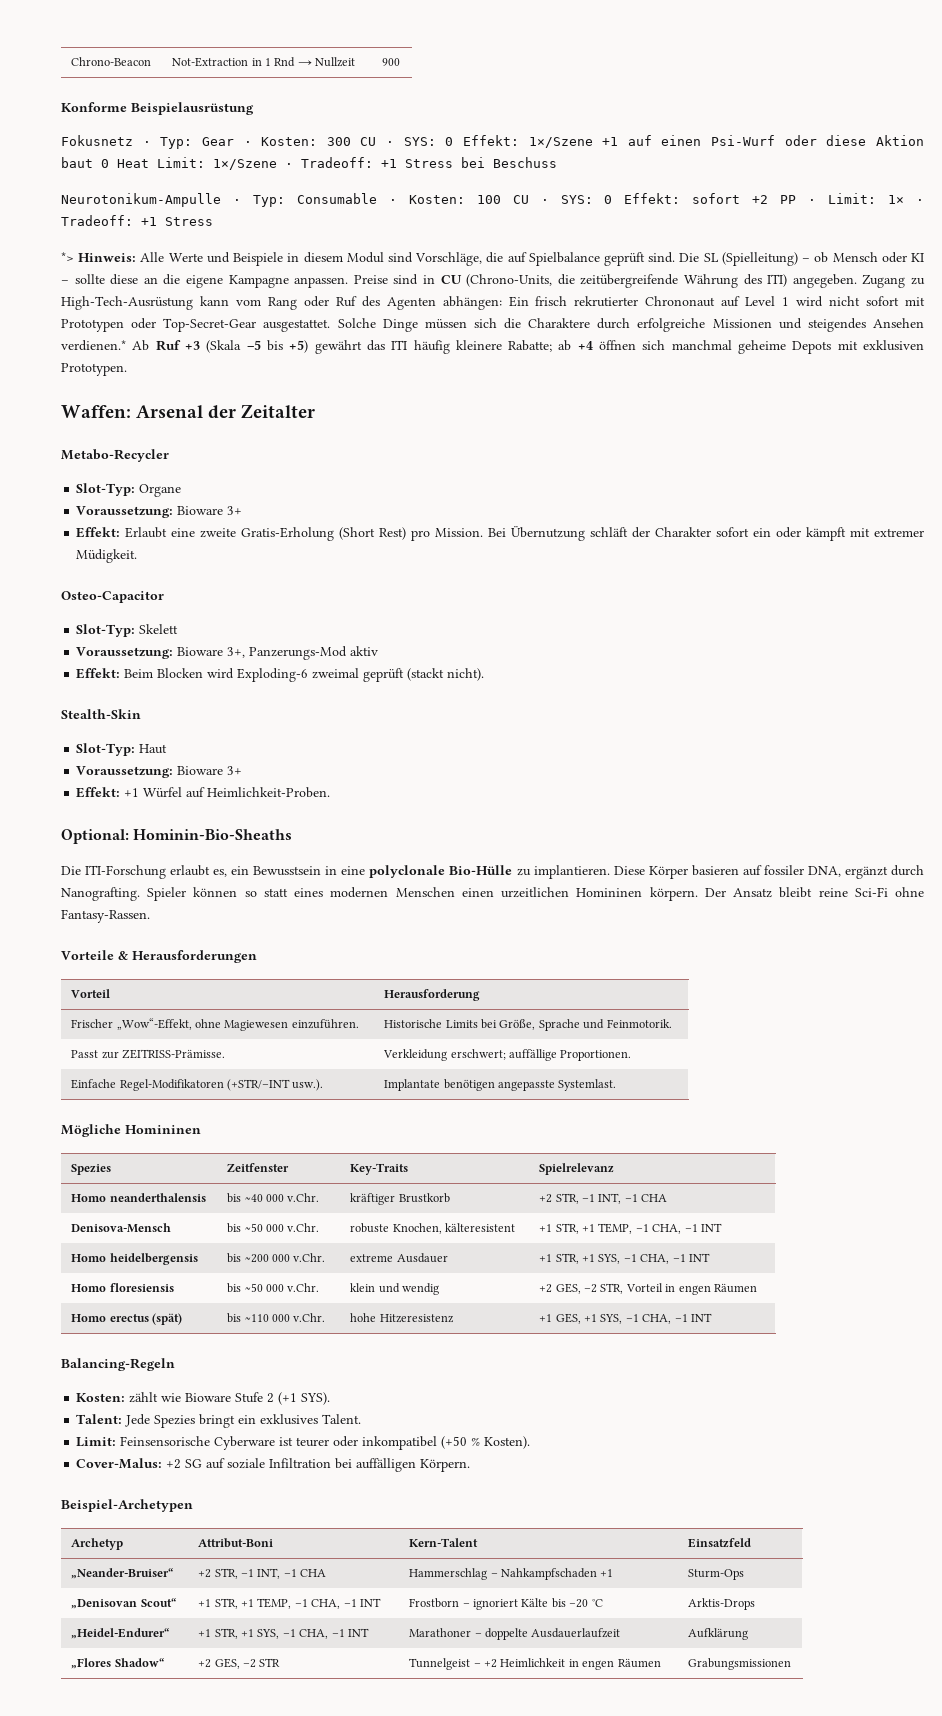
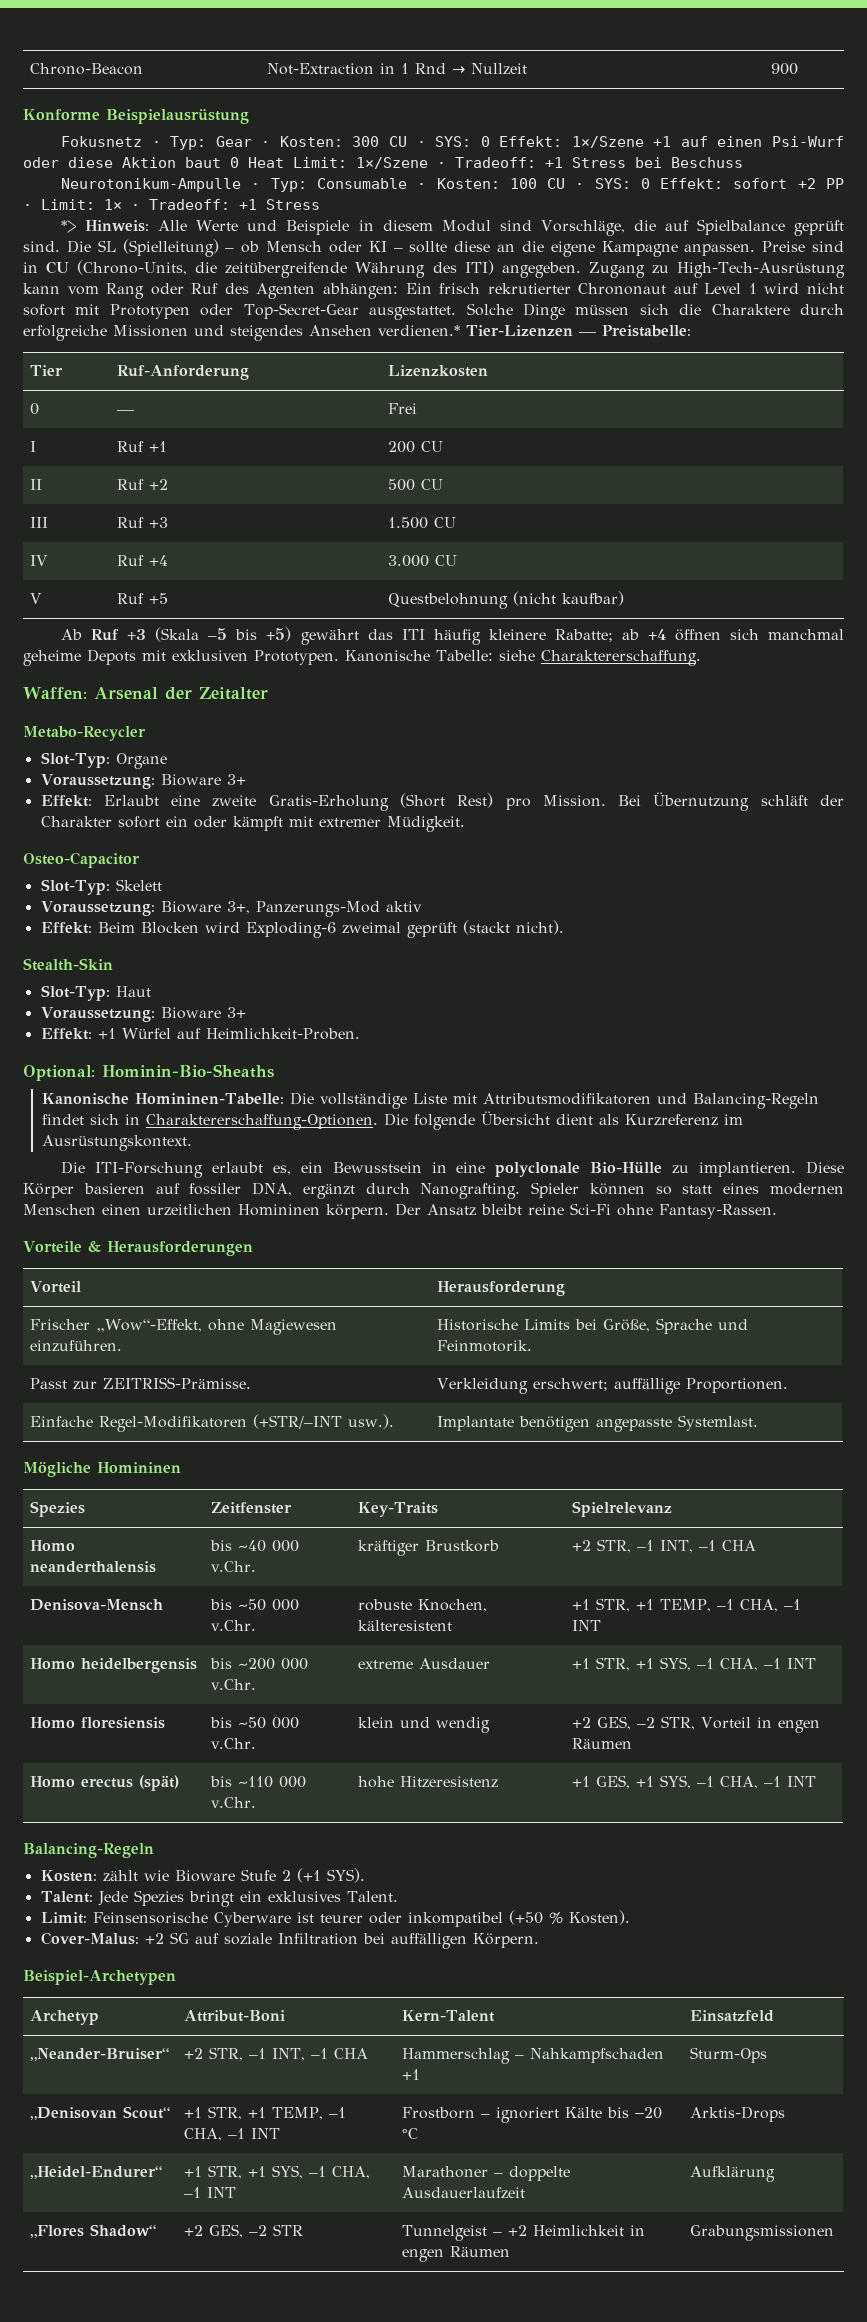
(126, 345) none -> [466,325,691,337] [30,365,64,376] [117,365,250,380] [388,365,489,377] [30,403,40,415] [117,410,135,414] [388,403,418,414] [30,441,37,452] [117,441,168,452] [388,441,444,453] [30,479,43,490] [117,479,169,490] [388,479,444,491] [30,517,49,528] [117,517,169,528] [388,517,457,529] [30,555,49,566] [117,555,169,566] [388,555,458,567] [30,593,43,604] [117,593,169,604] [388,591,625,609] Tier-Lizenzen — Preistabelle: // Tier | Ruf-Anforderung | Lizenzkosten // 0 | — | Frei // I | Ruf +1 | 200 CU // II | Ruf +2 | 500 CU // III | Ruf +3 | 1.500 CU // IV | Ruf +4 | 3.000 CU // V | Ruf +5 | Questbelohnung (nicht kaufbar) //
(127, 369) none -> [345,650,701,666] Kanonische Tabelle: siehe Charaktererschaffung.
(293, 834) none -> [42,1092,820,1109] [42,1111,744,1130] [42,1135,193,1151] // Kanonische Homininen-Tabelle: Die vollständige Liste mit Attributsmodifikatoren und Balancing-Regeln findet sich in Charaktererschaffung-Optionen. Die folgende Übersicht dient als Kurzreferenz im Ausrüstungskontext.

